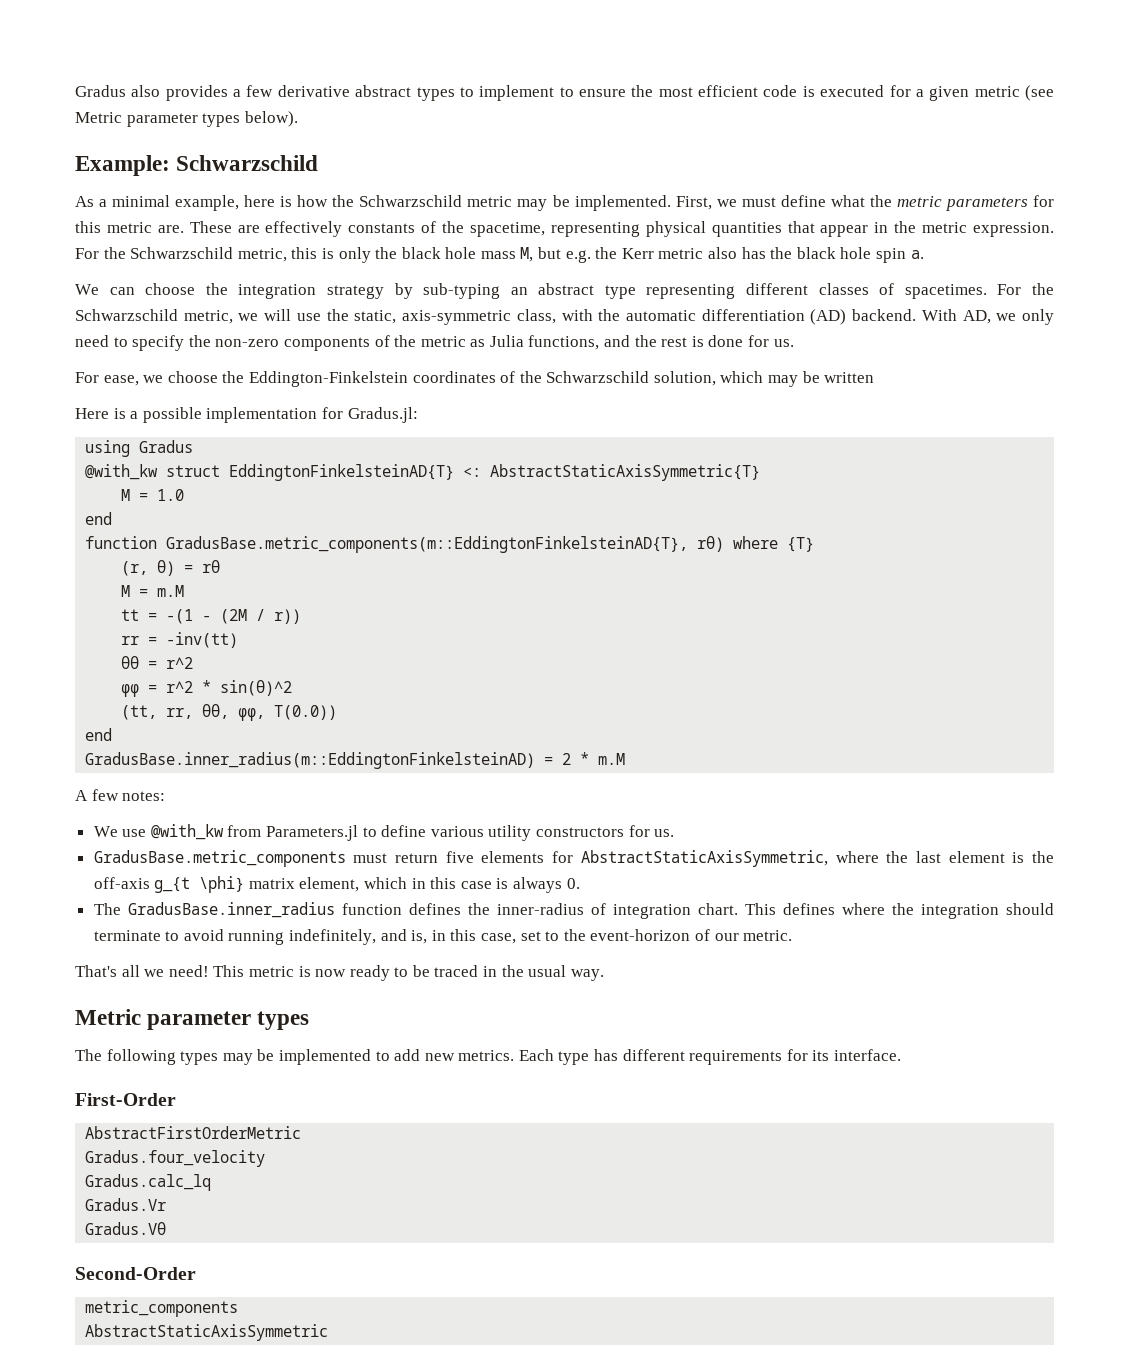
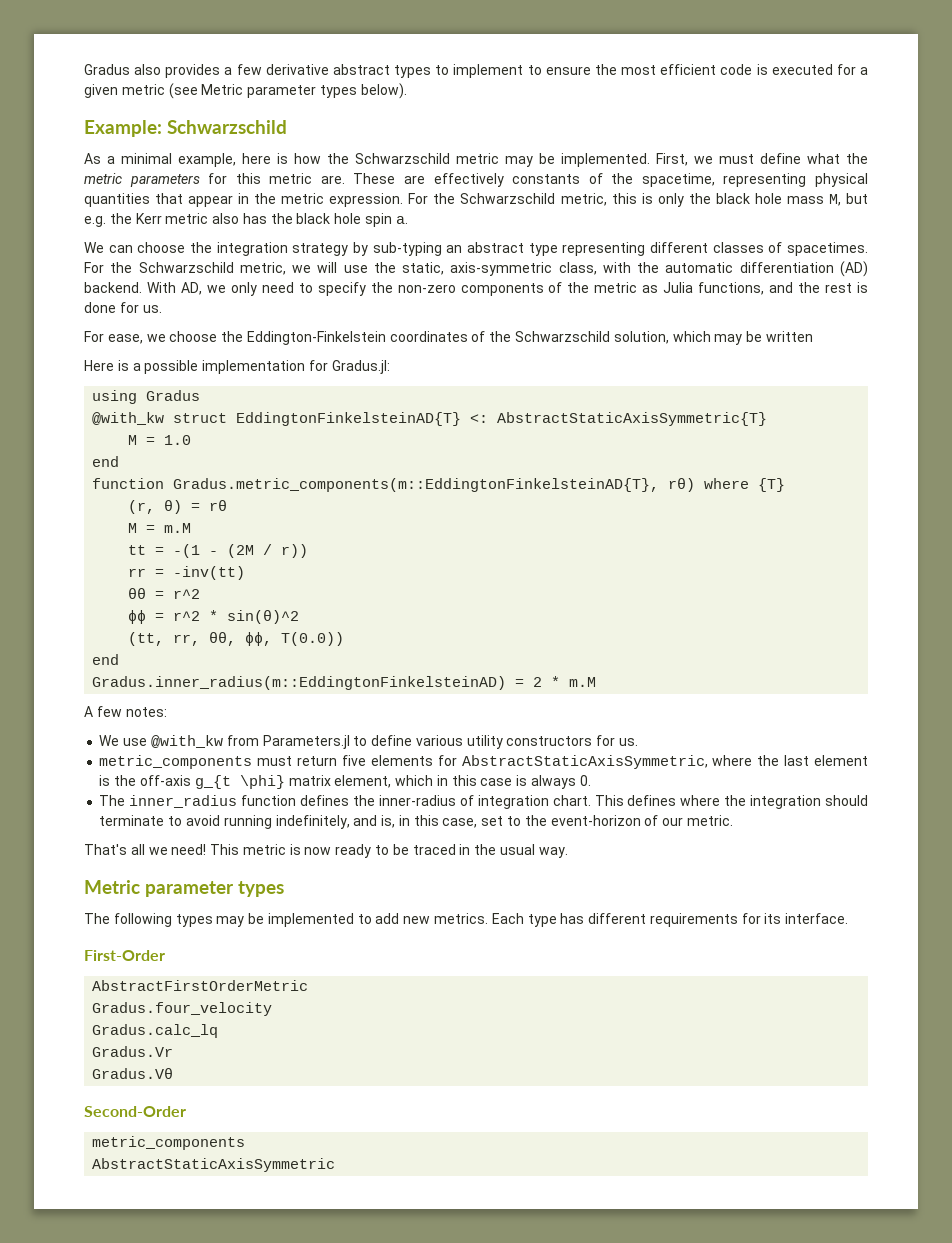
[166,536,689,553] GradusBase.metric_components(m::EddingtonFinkelsteinAD{T}, -> [173,478,660,492] Gradus.metric_components(m::EddingtonFinkelsteinAD{T},
[85,752,536,769] GradusBase.inner_radius(m::EddingtonFinkelsteinAD) -> [92,676,507,690] Gradus.inner_radius(m::EddingtonFinkelsteinAD)
[93,850,346,867] GradusBase.metric_components -> [99,755,253,769] metric_components
[127,902,335,918] GradusBase.inner_radius -> [129,795,238,808] inner_radius

